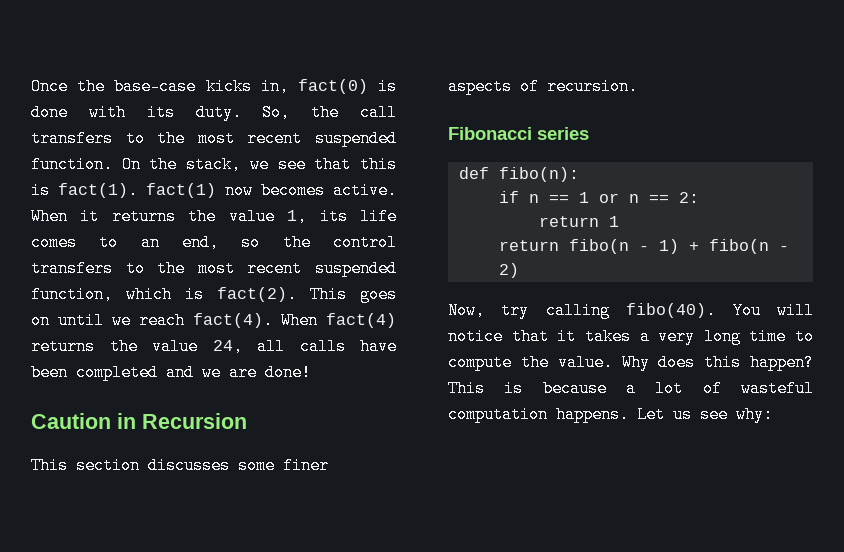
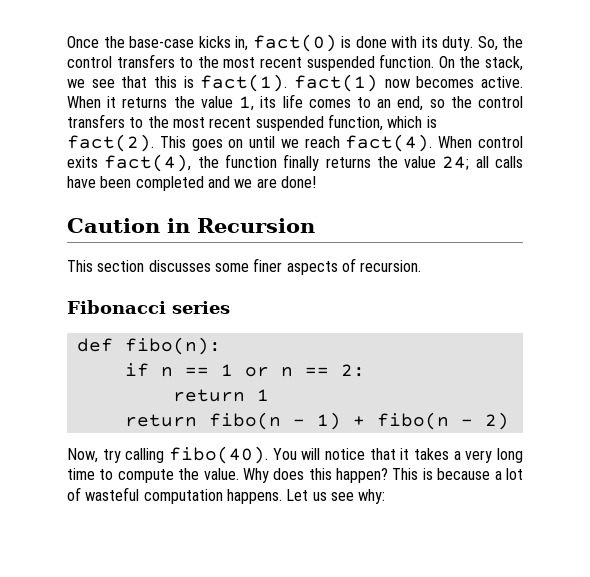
[360,104,397,121] call -> [67,56,112,68] control
[326,313,396,328] [31,338,243,355] fact(4) returns the value 24, -> [477,136,523,148] [67,154,470,172] control exits fact(4), the function finally returns the value 24;

